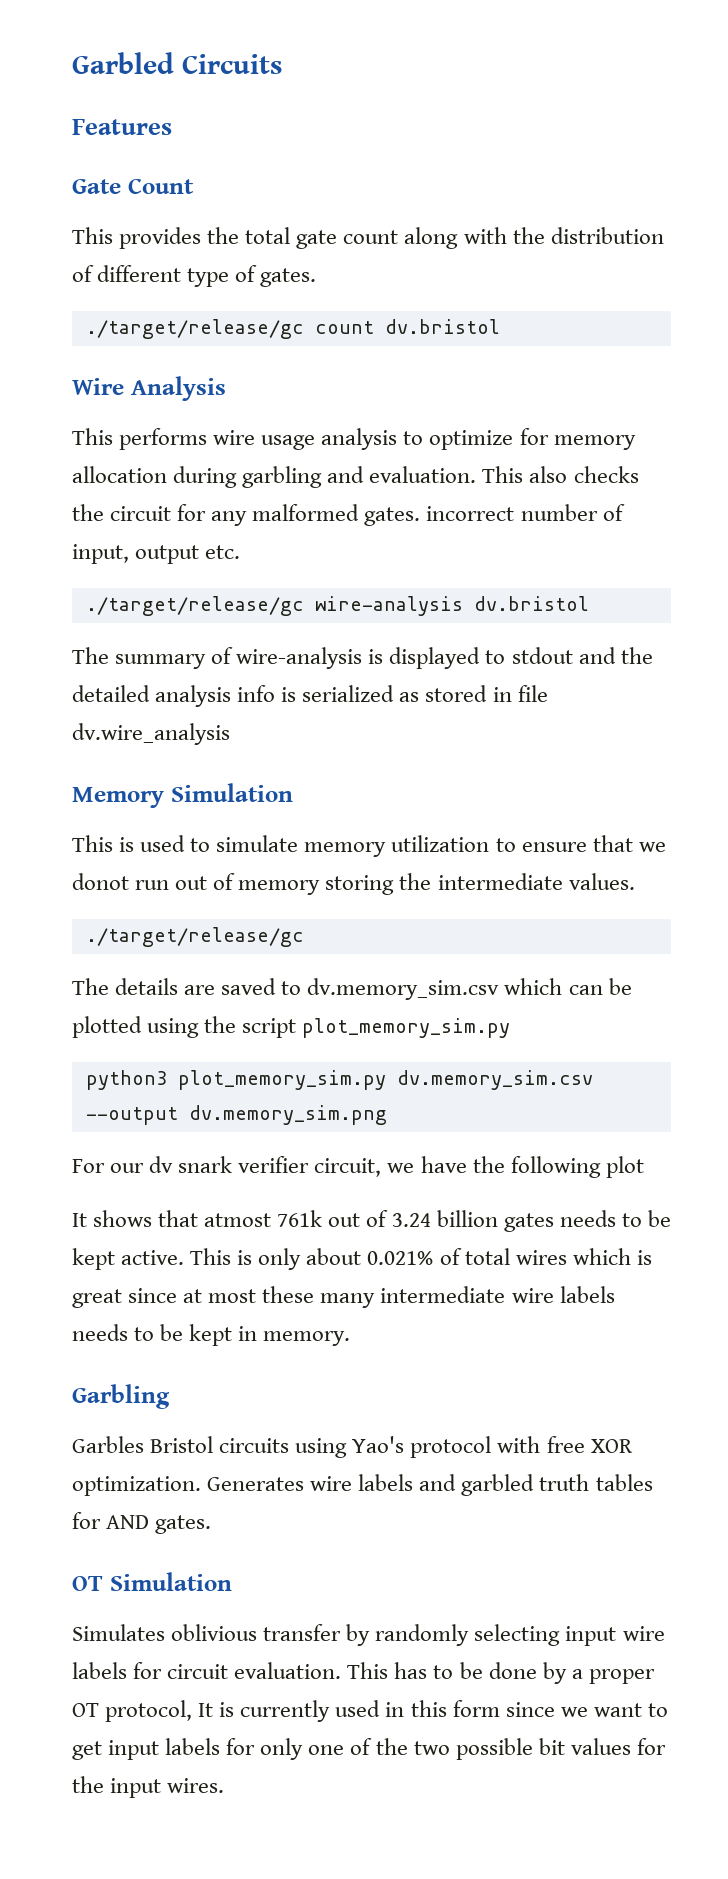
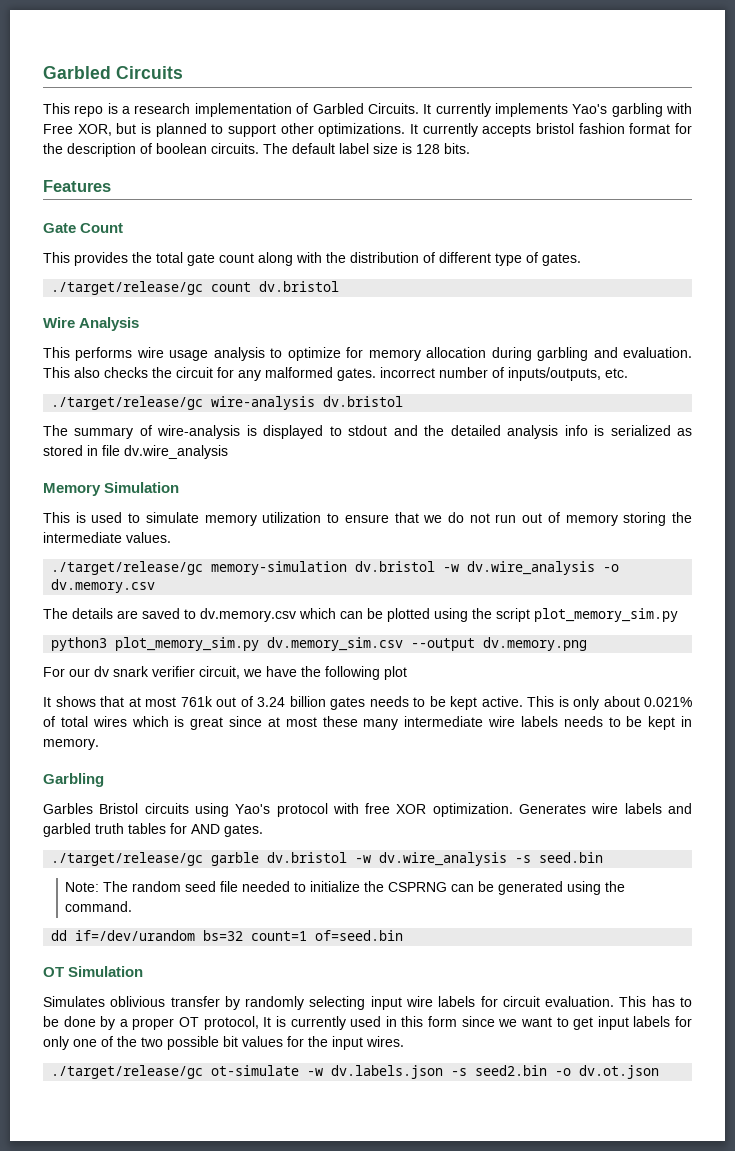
(282, 64) none -> [43,103,692,117] [43,123,692,137] [43,143,470,157] // This repo is a research implementation of Garbled Circuits. It currently implements Yao's garbling with Free XOR, but is planned to support other optimizations. It currently accepts bristol fashion format for the description of boolean circuits. The default label size is 128 bits.
[72,544,200,564] input, output -> [508,367,601,381] inputs/outputs,
[72,873,129,890] donot -> [447,512,490,523] do not
(304, 937) none -> [211,561,620,575] [51,579,156,593] memory-simulation dv.bristol -w dv.wire_analysis -o dv.memory.csv
[307,978,500,1000] dv.memory_sim.csv -> [200,608,296,622] dv.memory.csv
[188,1105,387,1125] dv.memory_sim.png -> [483,637,588,651] dv.memory.png
[204,1213,272,1227] atmost -> [128,697,176,707] at most
(212, 1524) none -> [51,852,604,866] [65,881,626,895] [65,901,133,912] [51,930,404,941] // ./target/release/gc garble dv.bristol -w dv.wire_analysis -s seed.bin // Note: The random seed file needed to initialize the CSPRNG can be generated using the command. // dd if=/dev/urandom bs=32 count=1 of=seed.bin
(225, 1785) none -> [51,1065,660,1079] // ./target/release/gc ot-simulate -w dv.labels.json -s seed2.bin -o dv.ot.json

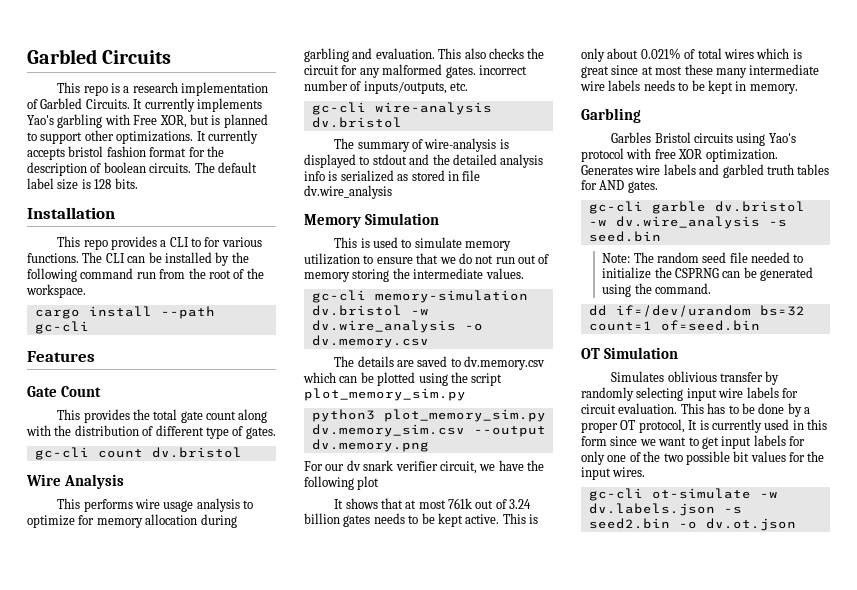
(470, 148) none -> [27,207,115,219] [57,236,262,250] [27,252,249,266] [27,268,264,282] [26,284,86,298] [34,306,215,319] [34,321,89,334] // Installation // This repo provides a CLI to for various functions. The CLI can be installed by the following command run from the root of the workspace. // cargo install --path gc-cli
[51,281,204,295] ./target/release/gc -> [34,447,89,460] gc-cli
[51,396,204,410] ./target/release/gc -> [311,102,366,115] gc-cli
[51,561,204,575] ./target/release/gc -> [311,290,366,303] gc-cli
[51,852,204,866] ./target/release/gc -> [588,201,643,214] gc-cli
[51,1065,204,1079] ./target/release/gc -> [588,488,643,501] gc-cli

